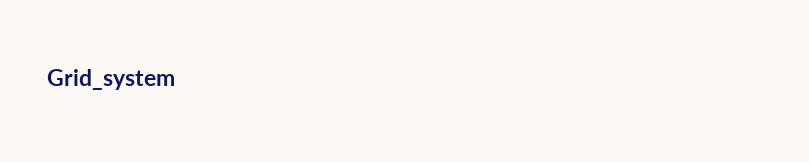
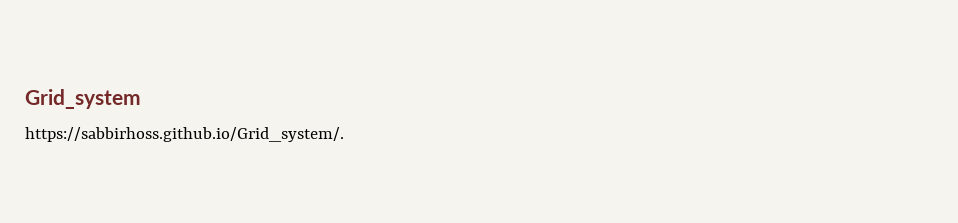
(175, 79) none -> [25,127,344,142] // https://sabbirhoss.github.io/Grid_system/.

